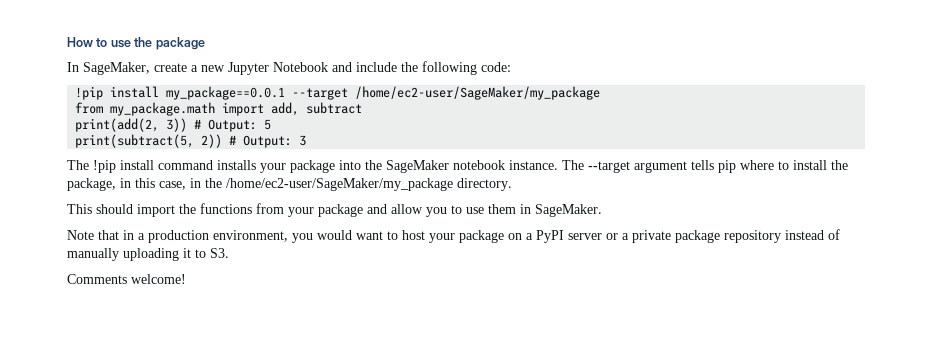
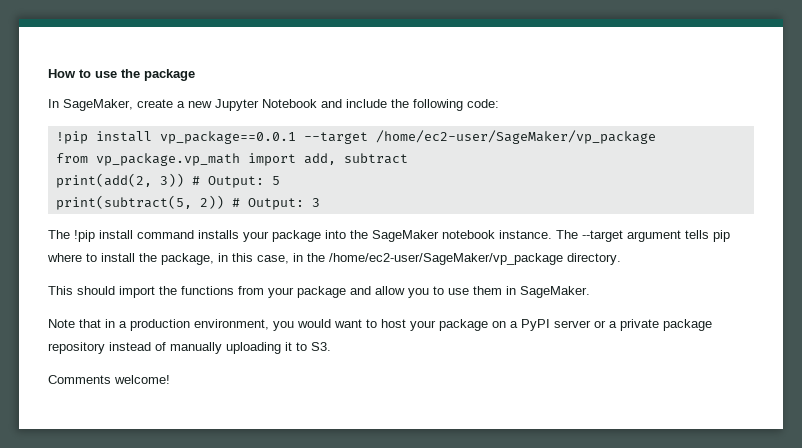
[166,86,601,100] [75,102,216,116] my_package==0.0.1 --target /home/ec2-user/SageMaker/my_package // from my_package.math -> [159,130,656,144] [55,153,240,166] vp_package==0.0.1 --target /home/ec2-user/SageMaker/vp_package // from vp_package.vp_math
[226,178,453,191] /home/ec2-user/SageMaker/my_package -> [329,253,563,265] /home/ec2-user/SageMaker/vp_package

